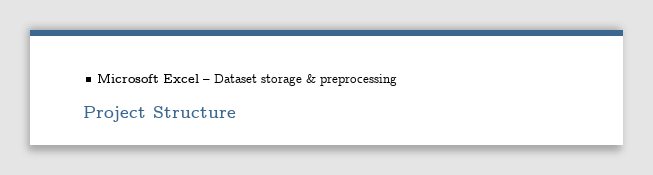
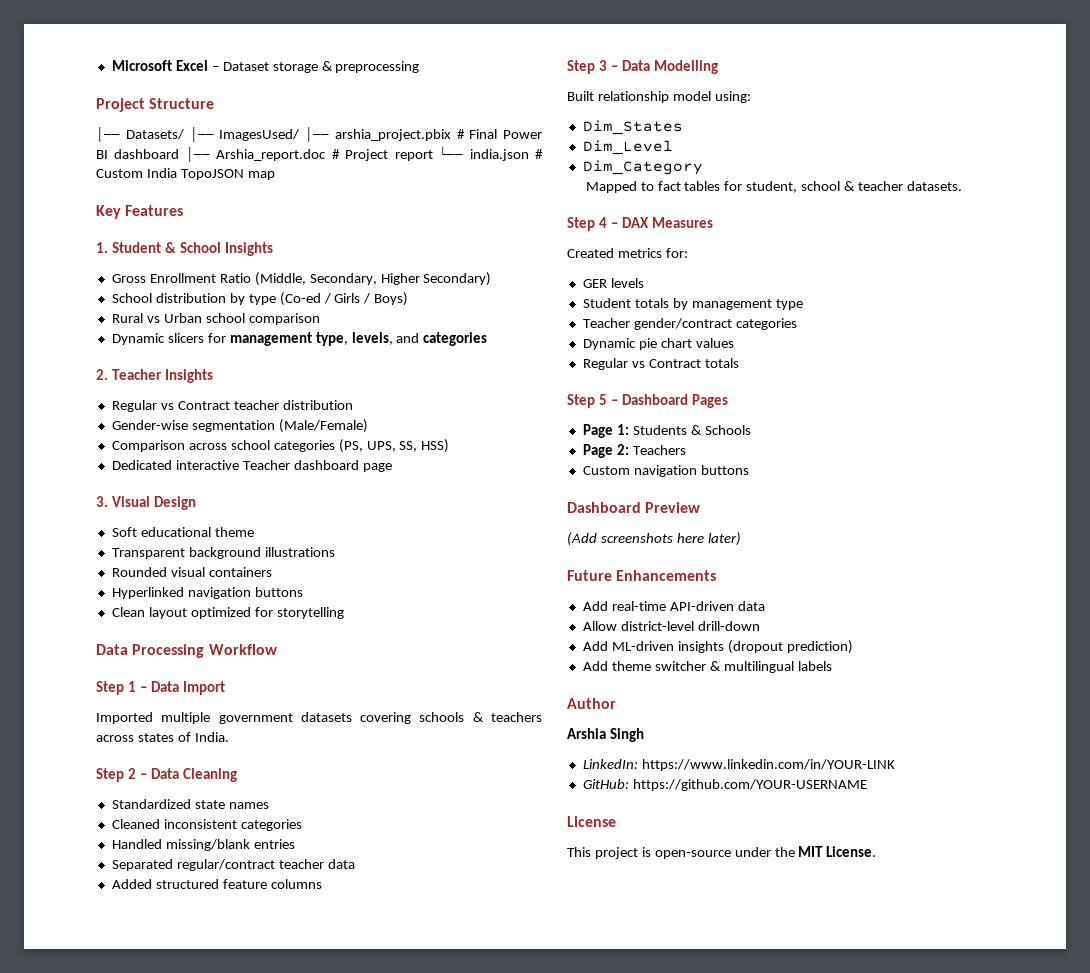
(236, 112) none -> [96,127,542,142] [96,146,543,162] [96,168,275,180] [96,205,184,219] [96,242,274,256] [111,272,492,286] [111,292,409,306] [111,313,320,325] [111,332,488,346] [96,369,214,383] [111,400,353,412] [111,419,368,433] [111,439,450,453] [111,460,392,472] [96,496,197,510] [111,527,254,537] [111,547,335,559] [111,567,272,577] [111,587,303,599] [111,607,344,619] [96,644,277,658] [96,681,226,695] [96,712,542,724] [96,732,229,742] [96,768,238,782] [111,799,269,809] [111,819,302,831] [111,839,295,851] [111,859,355,871] [111,879,322,889] [567,60,719,74] [567,91,751,103] [582,120,683,135] [582,140,673,155] [582,160,703,175] [585,181,962,193] [567,217,714,231] [567,248,688,258] [582,278,644,288] [582,298,803,310] [582,318,797,330] [582,338,734,350] [582,358,739,370] [567,394,729,408] [582,424,751,438] [582,444,686,458] [582,465,749,477] [567,502,701,513] [567,532,741,546] [567,570,717,581] [582,601,765,611] [582,621,760,631] [582,640,853,654] [582,661,832,673] [567,698,616,709] [567,728,644,742] [582,759,895,771] [582,779,867,791] [567,816,616,827] [567,846,877,859] // │── Datasets/ │── ImagesUsed/ │── arshia_project.pbix # Final Power BI dashboard │── Arshia_report.doc # Project report └── india.json # Custom India TopoJSON map // Key Features // 1. Student & School Insights // Gross Enrollment Ratio (Middle, Secondary, Higher Secondary) // School distribution by type (Co-ed / Girls / Boys) // Rural vs Urban school comparison // Dynamic slicers for management type, levels, and categories // 2. Teacher Insights // Regular vs Contract teacher distribution // Gender-wise segmentation (Male/Female) // Comparison across school categories (PS, UPS, SS, HSS) // Dedicated interactive Teacher dashboard page // 3. Visual Design // Soft educational theme // Transparent background illustrations // Rounded visual containers // Hyperlinked navigation buttons // Clean layout optimized for storytelling // Data Processing Workflow // Step 1 – Data Import // Imported multiple government datasets covering schools & teachers across states of India. // Step 2 – Data Cleaning // Standardized state names // Cleaned inconsistent categories // Handled missing/blank entries // Separated regular/contract teacher data // Added structured feature columns // Step 3 – Data Modelling // Built relationship model using: // Dim_States // Dim_Level // Dim_Category // Mapped to fact tables for student, school & teacher datasets. // Step 4 – DAX Measures // Created metrics for: // GER levels // Student totals by management type // Teacher gender/contract categories // Dynamic pie chart values // Regular vs Contract totals // Step 5 – Dashboard Pages // Page 1: Students & Schools // Page 2: Teachers // Custom navigation buttons // Dashboard Preview // (Add screenshots here later) // Future Enhancements // Add real-time API-driven data // Allow district-level drill-down // Add ML-driven insights (dropout prediction) // Add theme switcher & multilingual labels // Author // Arshia Singh // LinkedIn: https://www.linkedin.com/in/YOUR-LINK // GitHub: https://github.com/YOUR-USERNAME // License // This project is open-source under the MIT License.

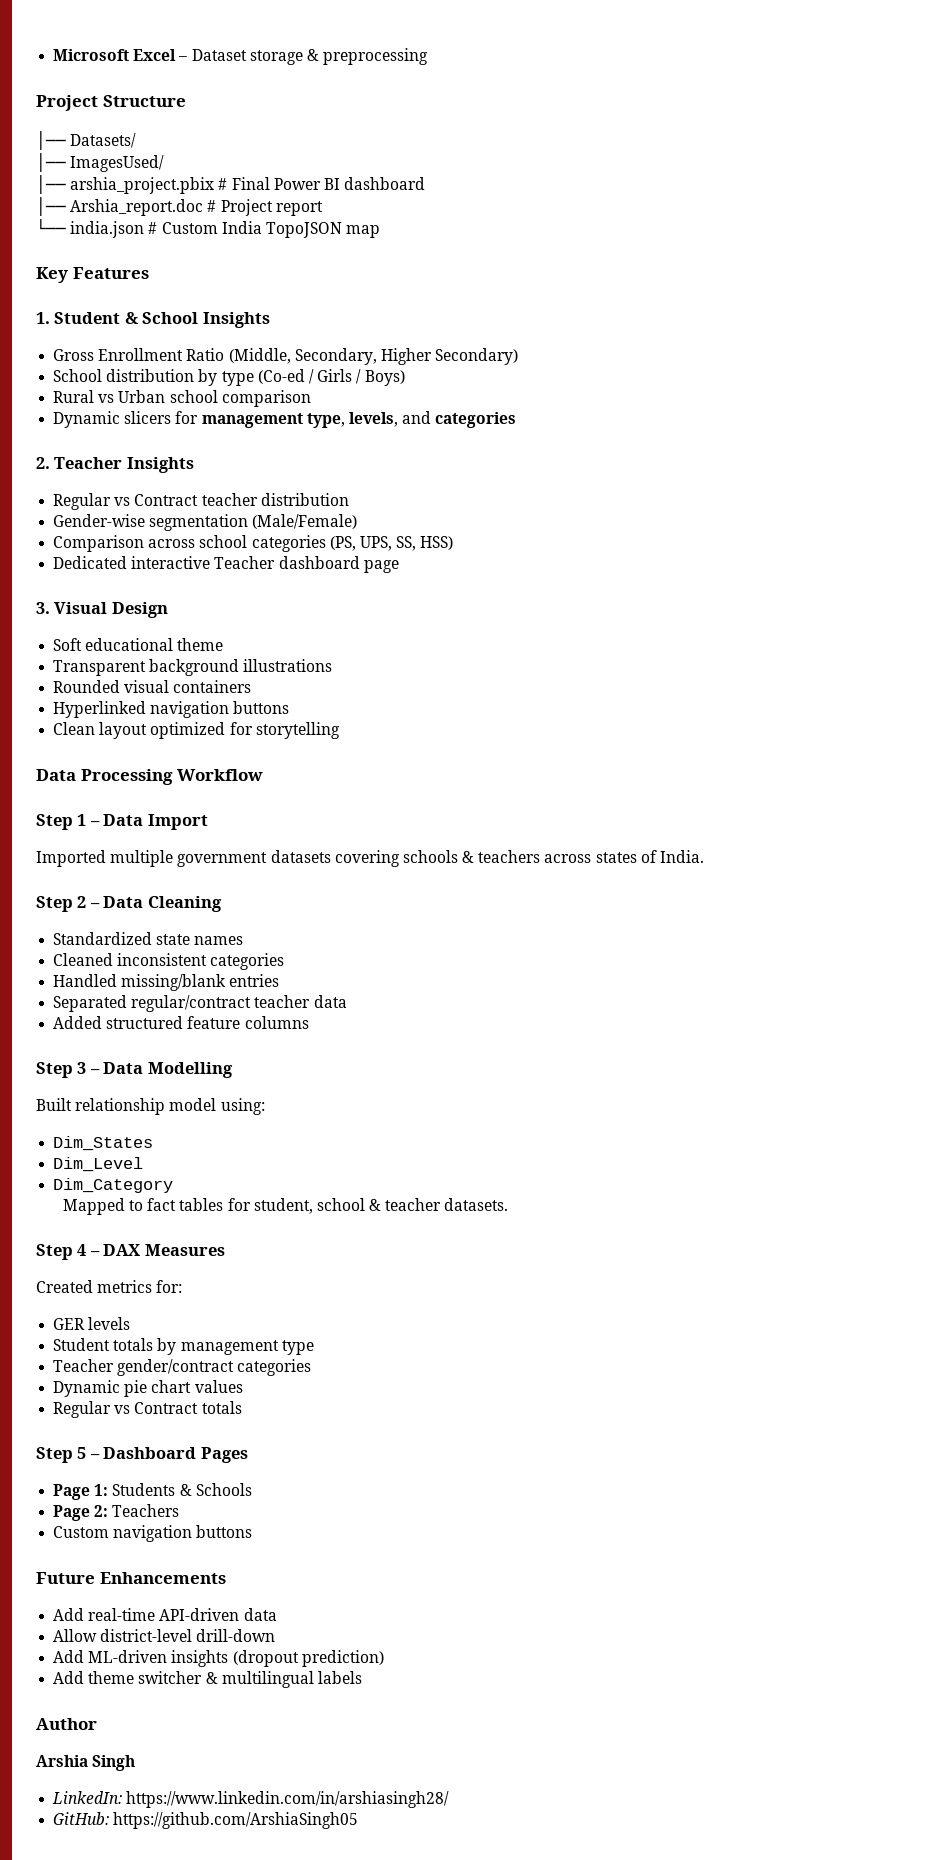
(184, 134) none -> (137, 140) //
(300, 135) none -> (165, 163) //
(180, 154) none -> (426, 183) //
(433, 155) none -> (323, 208) //
[567,502,701,513] [567,532,741,546] // Dashboard Preview // (Add screenshots here later) -> (253, 1531) none
[641,759,895,771] https://www.linkedin.com/in/YOUR-LINK -> [126,1791,450,1808] https://www.linkedin.com/in/arshiasingh28/
[632,779,867,791] [567,816,616,827] [567,846,877,859] https://github.com/YOUR-USERNAME // License // This project is open-source under the MIT License. -> [113,1812,359,1829] https://github.com/ArshiaSingh05

